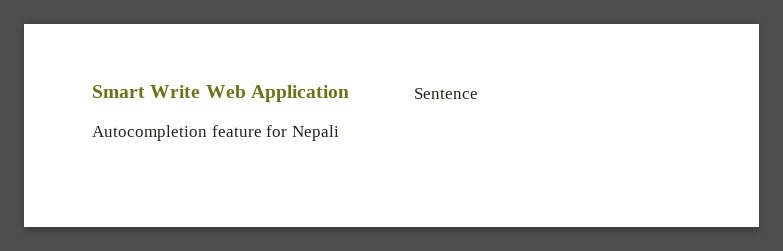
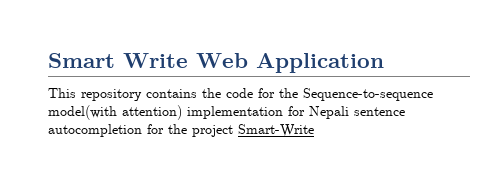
[92,125,339,141] [414,88,478,99] Autocompletion feature for Nepali Sentence -> [48,88,433,101] [48,105,405,120] [48,124,314,137] This repository contains the code for the Sequence-to-sequence model(with attention) implementation for Nepali sentence autocompletion for the project Smart-Write

